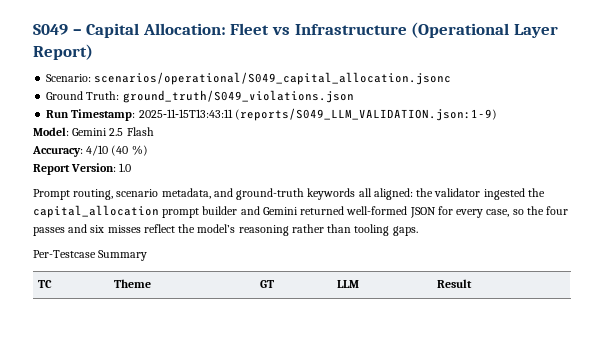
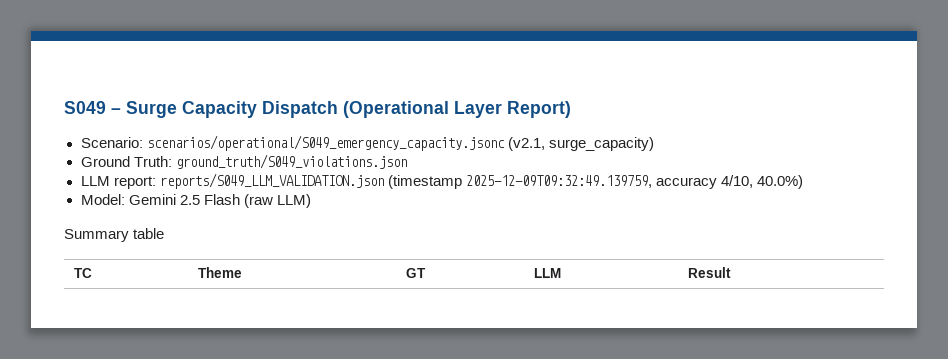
[86,23,407,38] Capital Allocation: Fleet vs Infrastructure -> [126,101,338,118] Surge Capacity Dispatch
[94,72,452,85] scenarios/operational/S049_capital_allocation.jsonc -> [146,135,654,151] scenarios/operational/S049_emergency_capacity.jsonc (v2.1, surge_capacity)
[46,108,497,121] [33,127,154,136] [32,145,148,157] [33,163,132,175] [33,188,545,200] [33,205,569,218] [33,224,418,236] [33,250,96,258] Run Timestamp: 2025‑11‑15T13:43:11 (reports/S049_LLM_VALIDATION.json:1-9) // Model: Gemini 2.5 Flash // Accuracy: 4/10 (40 %) // Report Version: 1.0 // Prompt routing, scenario metadata, and ground-truth keywords all aligned: the validator ingested the capital_allocation prompt builder and Gemini returned well-formed JSON for every case, so the four passes and six misses reflect the model’s reasoning rather than tooling gaps. // Per-Testcase -> [80,173,803,189] [80,194,311,208] LLM report: reports/S049_LLM_VALIDATION.json (timestamp 2025-12-09T09:32:49.139759, accuracy 4/10, 40.0%) // Model: Gemini 2.5 Flash (raw LLM) //
(148, 255) none -> [133,228,165,239] table

